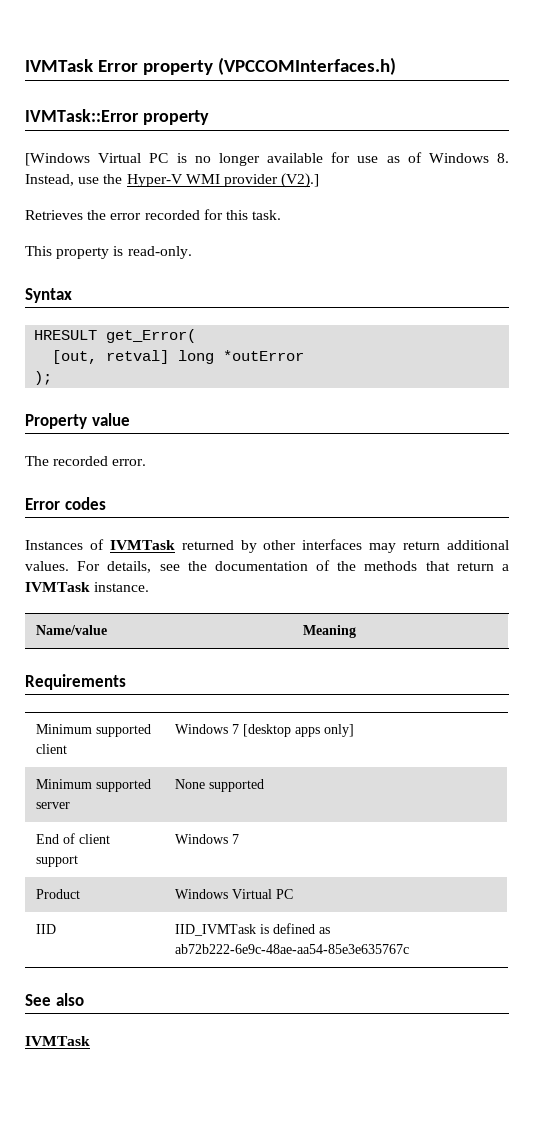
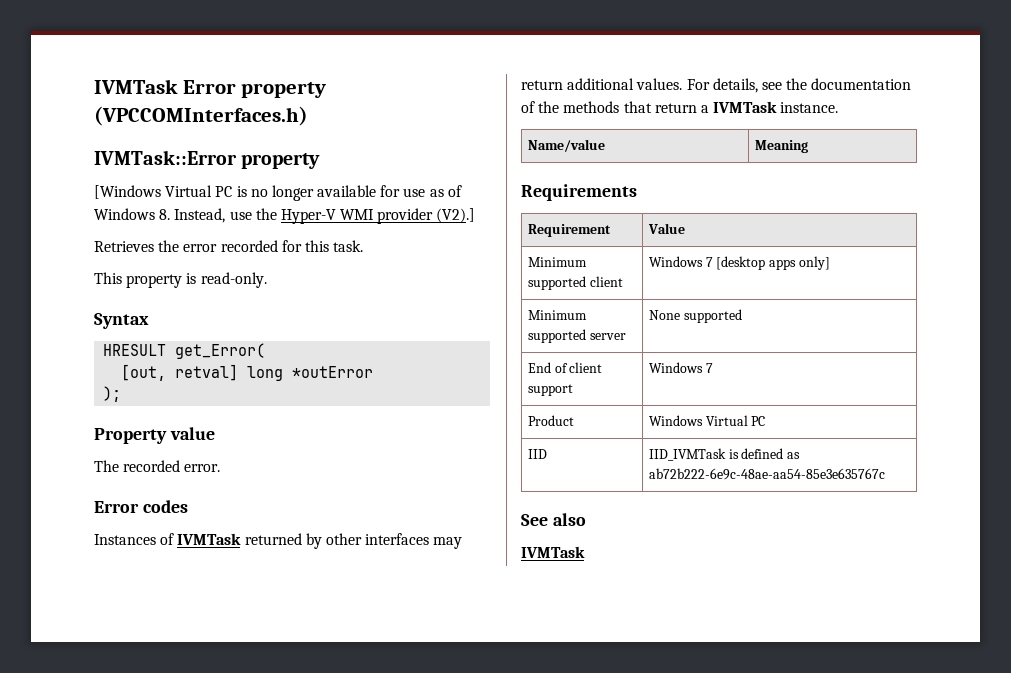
(126, 682) none -> [527,224,611,237] [647,223,685,234] // Requirement | Value

